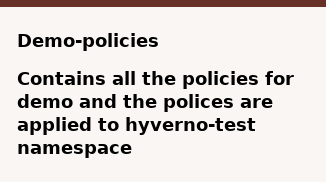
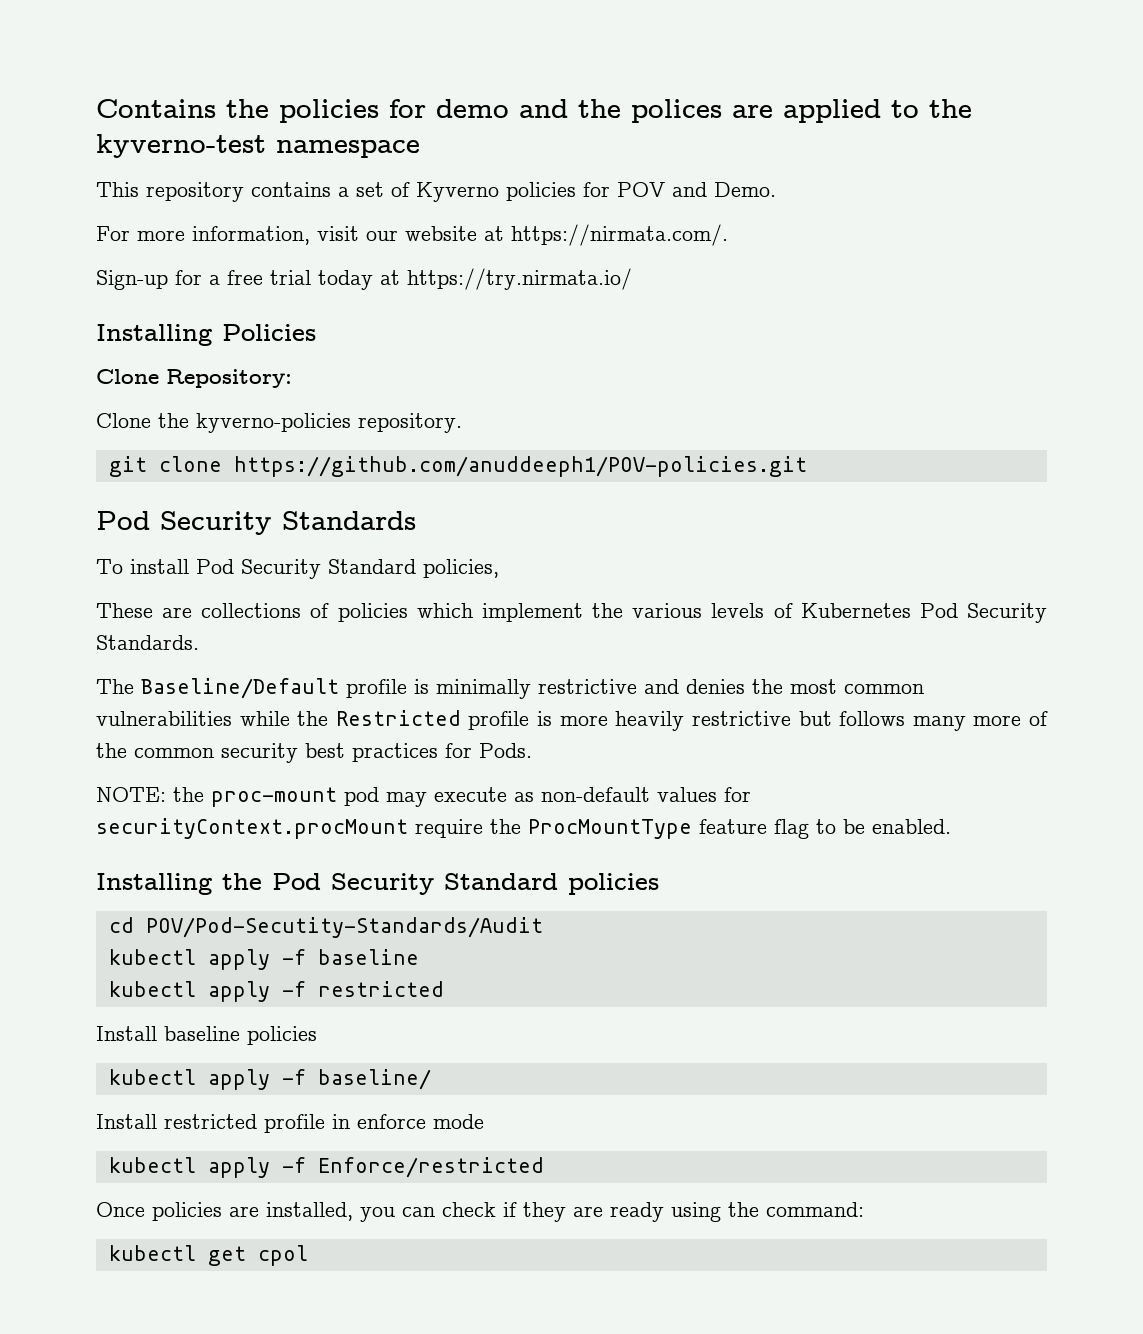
[17,33,159,51] [17,71,136,85] Demo-policies // Contains all -> [96,99,216,118] Contains
[125,117,256,135] hyverno-test -> [929,99,972,118] [96,134,266,158] the kyverno-test
(132, 151) none -> [96,182,776,202] [96,224,728,246] [96,268,632,290] [96,324,316,346] [96,369,292,388] [96,413,462,433] [108,456,807,477] [96,511,416,535] [96,559,499,579] [96,603,1048,623] [96,635,199,650] [96,678,924,699] [96,710,1049,731] [96,743,532,763] [96,787,751,807] [96,818,951,839] [96,873,659,895] [108,917,543,938] [108,949,419,970] [108,981,444,1002] [96,1026,317,1045] [108,1069,431,1090] [96,1114,484,1133] [108,1157,544,1178] [96,1202,864,1222] [108,1245,308,1266] // This repository contains a set of Kyverno policies for POV and Demo. // For more information, visit our website at https://nirmata.com/. // Sign-up for a free trial today at https://try.nirmata.io/ // Installing Policies // Clone Repository: // Clone the kyverno-policies repository. // git clone https://github.com/anuddeeph1/POV-policies.git // Pod Security Standards // To install Pod Security Standard policies, // These are collections of policies which implement the various levels of Kubernetes Pod Security Standards. // The Baseline/Default profile is minimally restrictive and denies the most common vulnerabilities while the Restricted profile is more heavily restrictive but follows many more of the common security best practices for Pods. // NOTE: the proc-mount pod may execute as non-default values for securityContext.procMount require the ProcMountType feature flag to be enabled. // Installing the Pod Security Standard policies // cd POV/Pod-Secutity-Standards/Audit // kubectl apply -f baseline // kubectl apply -f restricted // Install baseline policies // kubectl apply -f baseline/ // Install restricted profile in enforce mode // kubectl apply -f Enforce/restricted // Once policies are installed, you can check if they are ready using the command: // kubectl get cpol

